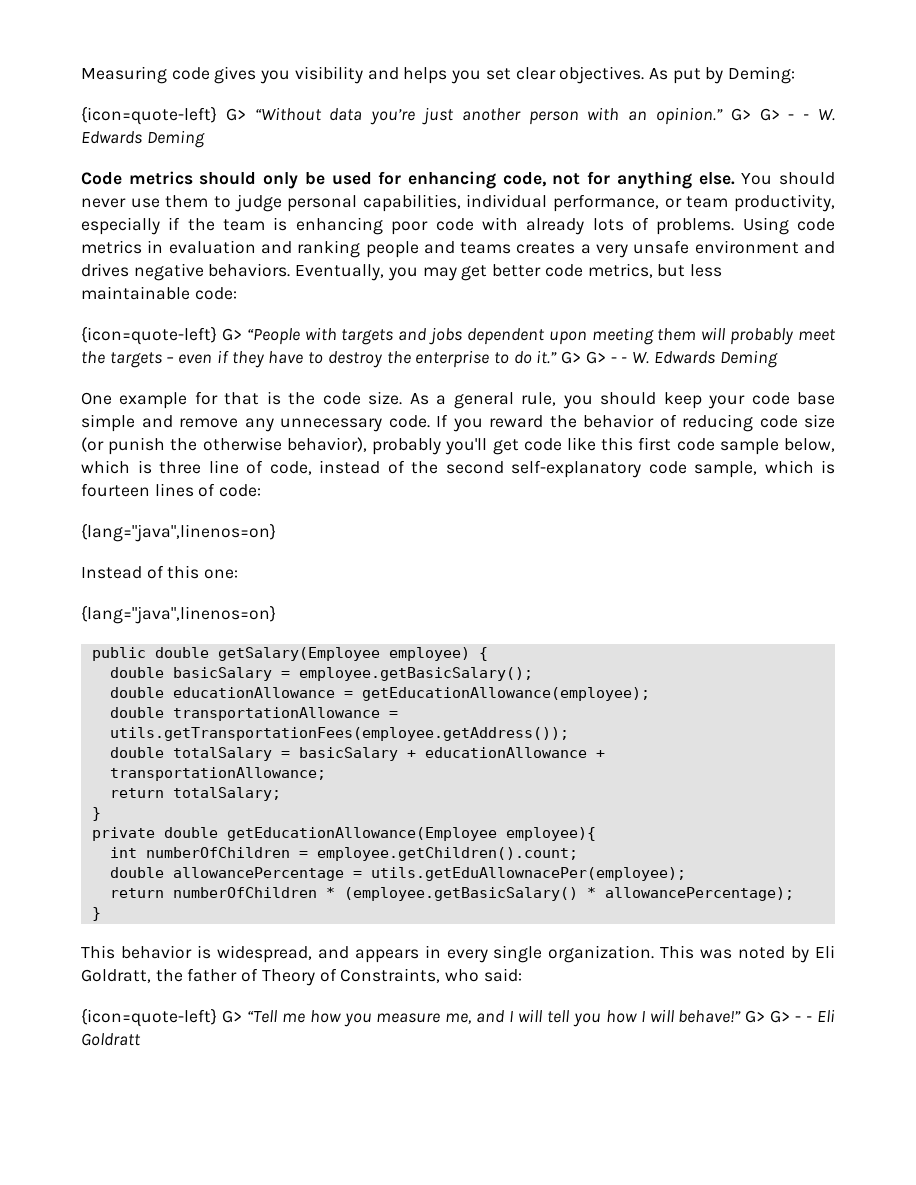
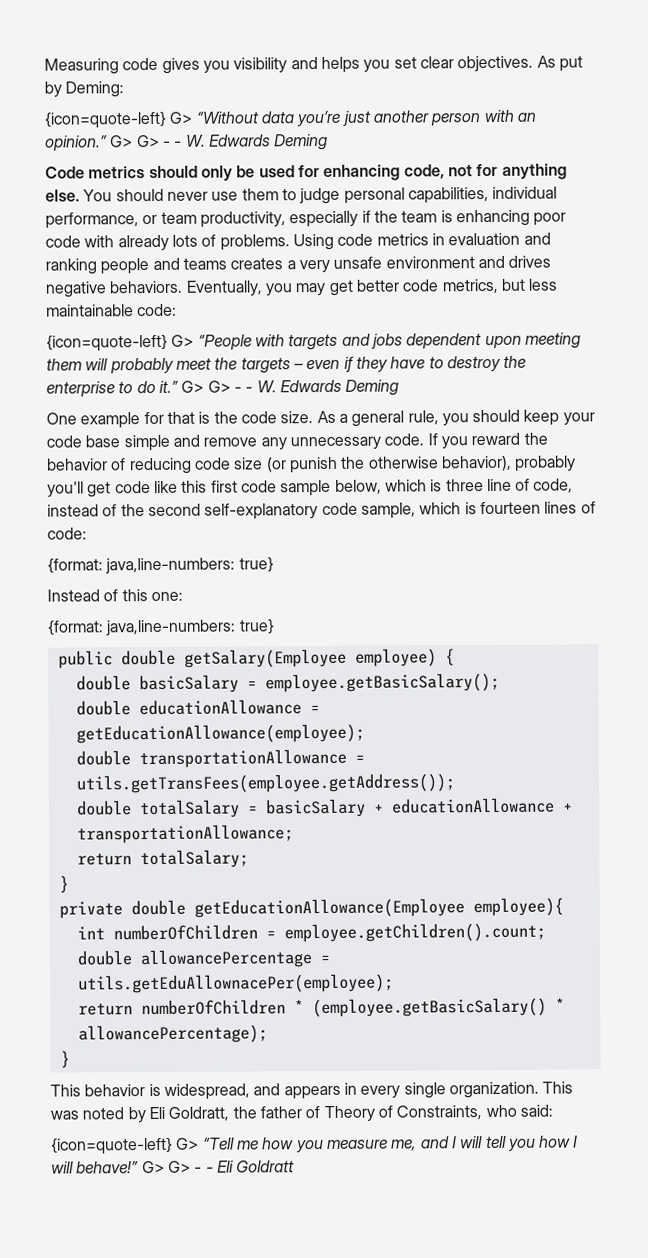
[81,523,276,542] {lang="java",linenos=on} -> [47,556,274,575] {format: java,line-numbers: true}
[81,605,276,624] {lang="java",linenos=on} -> [47,618,275,637] {format: java,line-numbers: true}
[109,727,569,741] utils.getTransportationFees(employee.getAddress()); -> [75,773,455,794] utils.getTransFees(employee.getAddress());

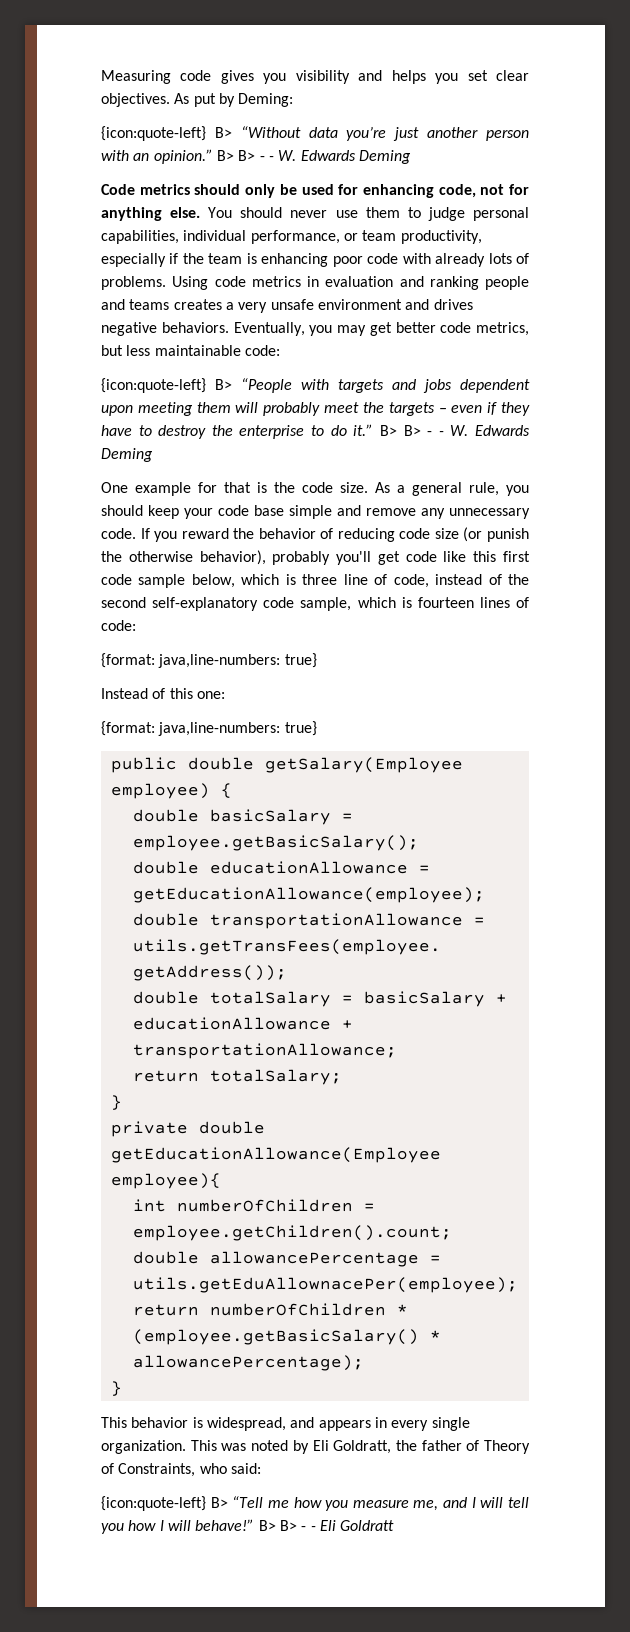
[44,110,193,129] {icon=quote-left} G> -> [101,126,232,141] {icon:quote-left} B>
[110,134,160,148] G> G> -> [216,150,256,161] B> B>
[46,333,195,352] {icon=quote-left} G> -> [101,378,232,393] {icon:quote-left} B>
[181,380,231,393] G> G> -> [379,425,421,436] B> B>
[51,1136,200,1155] {icon=quote-left} G> -> [101,1496,228,1511] {icon:quote-left} B>
[141,1160,191,1174] G> G> -> [258,1520,297,1531] B> B>

